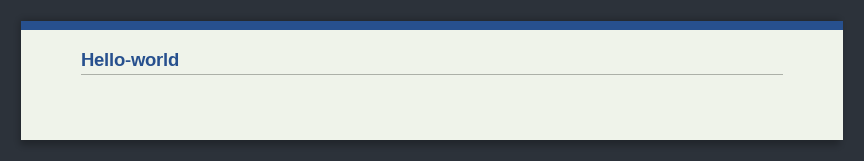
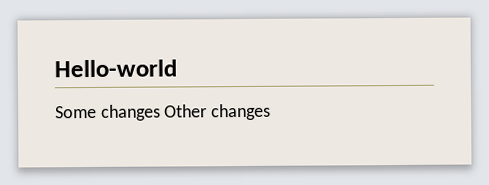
(179, 59) none -> [55,103,272,121] // Some changes Other changes

